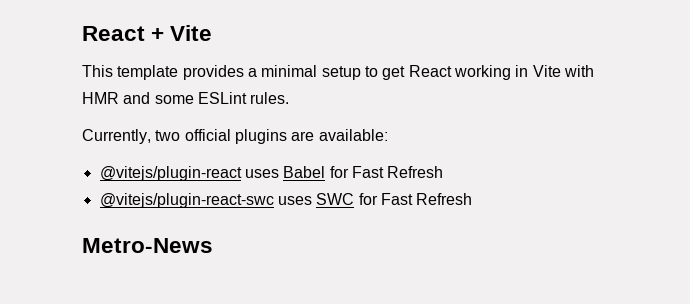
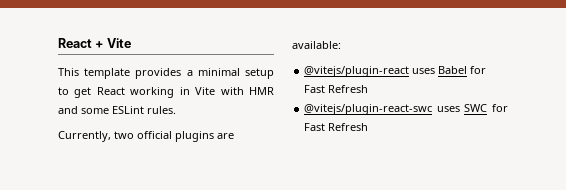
[82,238,213,253] // Metro-News -> (369, 127) none

